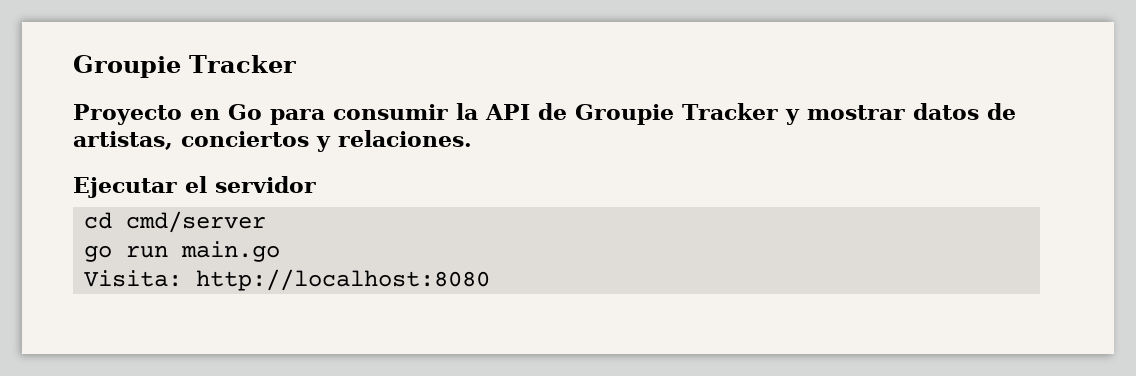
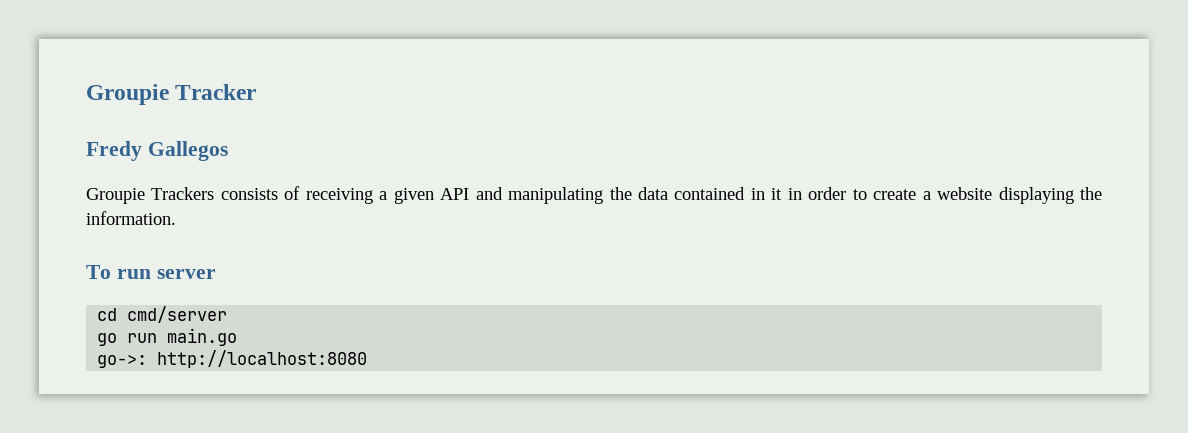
[73,103,1016,125] [73,130,472,152] [73,176,316,198] Proyecto en Go para consumir la API de Groupie Tracker y mostrar datos de artistas, conciertos y relaciones. // Ejecutar el servidor -> [86,141,228,161] [86,186,1103,204] [86,211,176,225] [86,265,216,279] Fredy Gallegos // Groupie Trackers consists of receiving a given API and manipulating the data contained in it in order to create a website displaying the information. // To run server
[84,270,183,287] Visita: -> [97,354,148,368] go->:

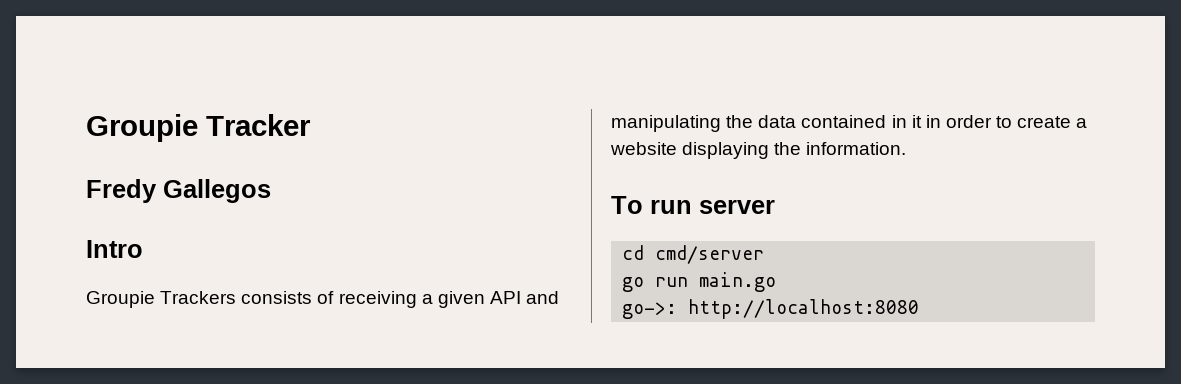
(228, 151) none -> [86,240,143,258] // Intro

